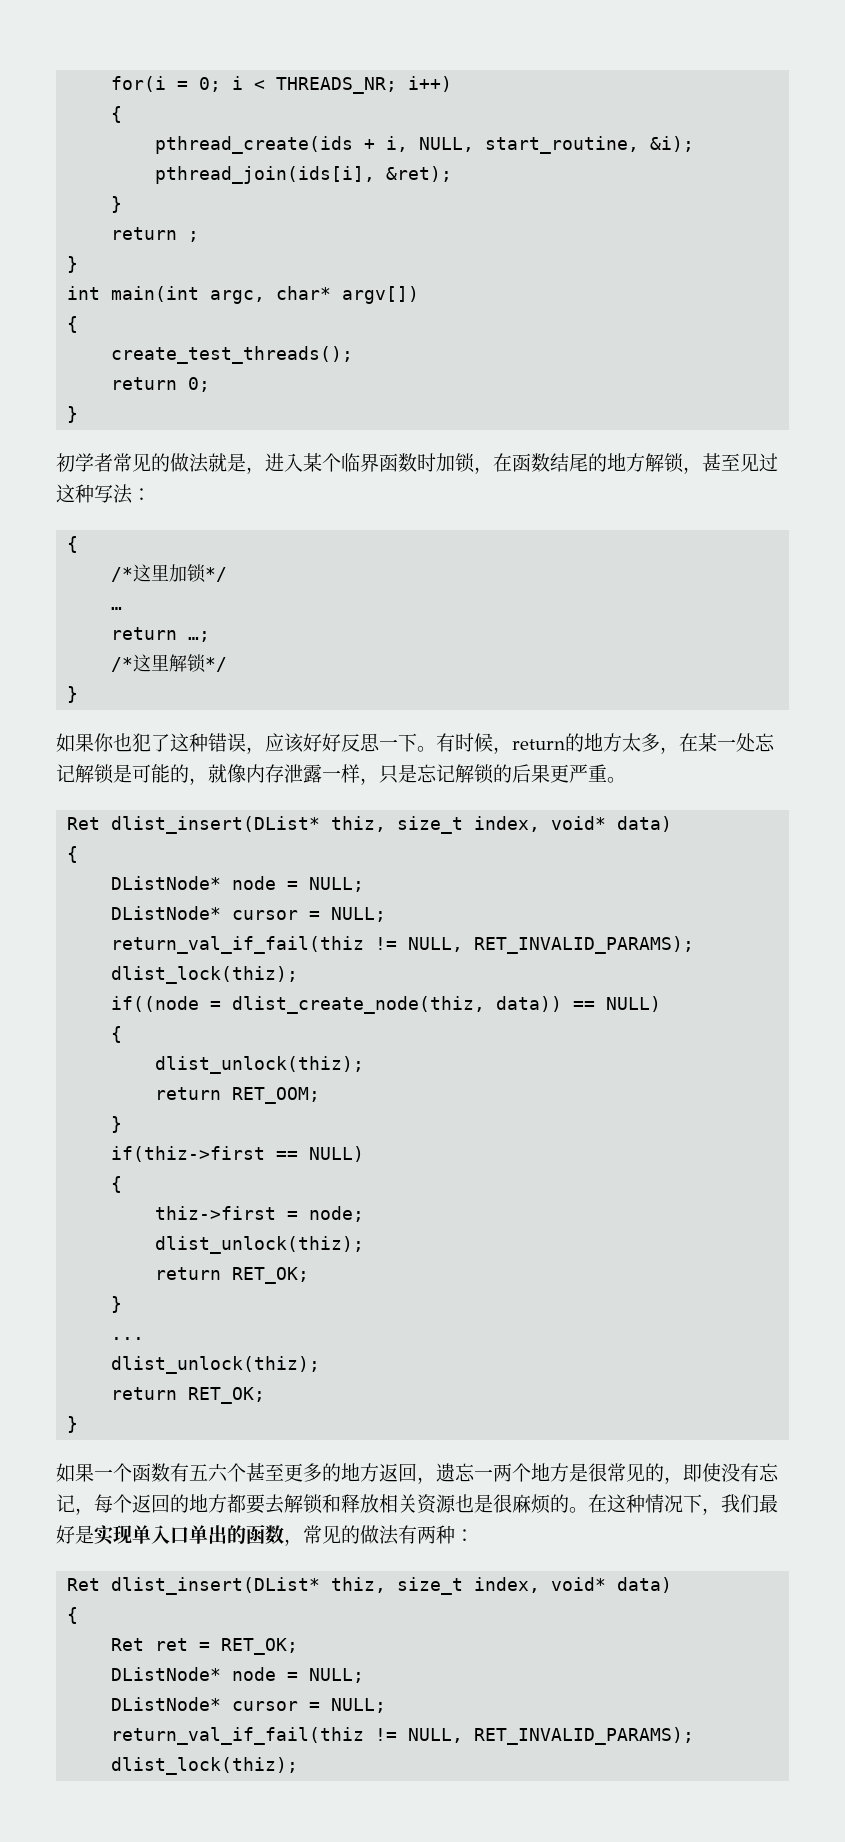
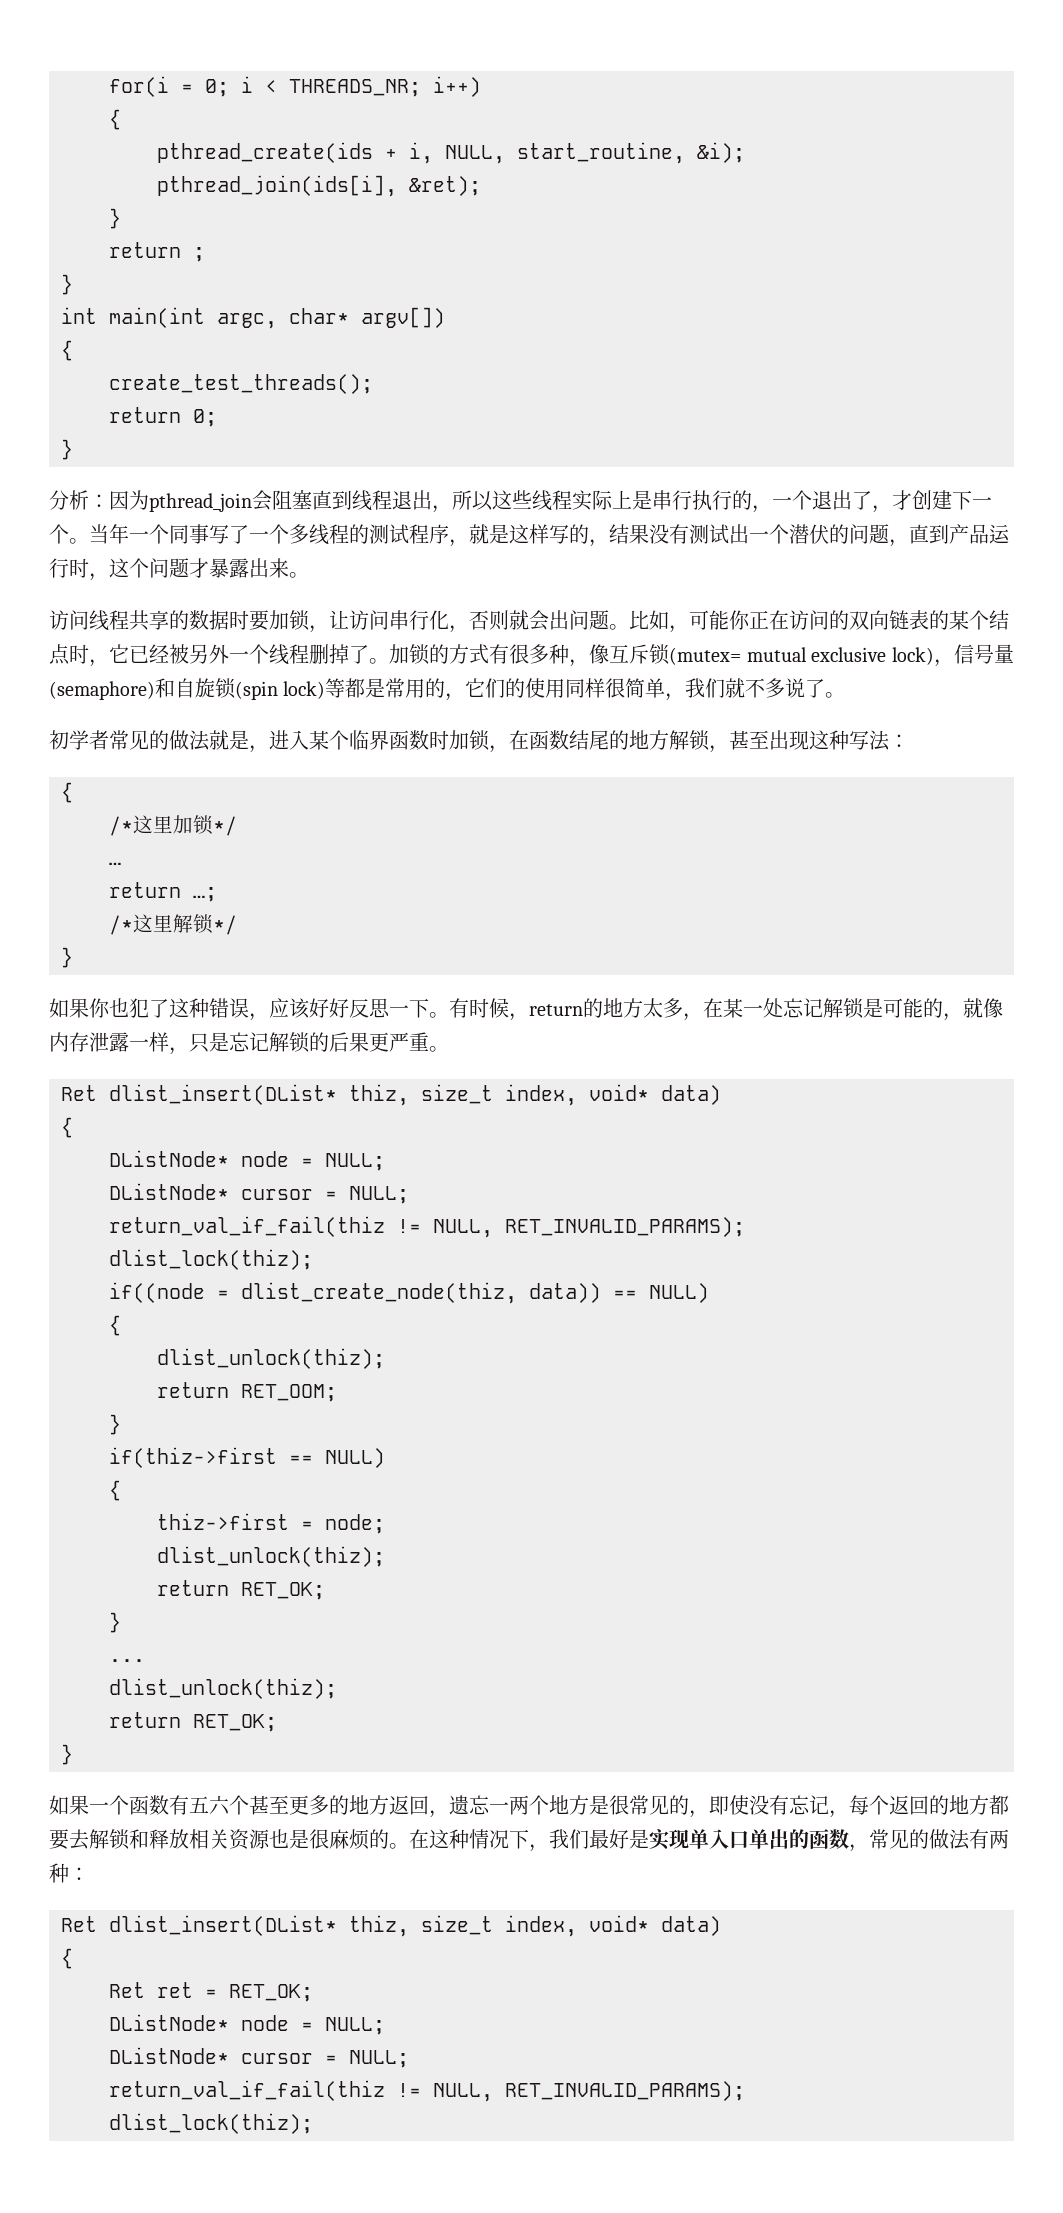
(79, 414) none -> [49,490,992,513] [49,524,1010,547] [49,558,309,581] [49,610,1009,633] [49,644,1014,667] [49,678,846,701] // 分析：因为pthread_join会阻塞直到线程退出，所以这些线程实际上是串行执行的，一个退出了，才创建下一个。当年一个同事写了一个多线程的测试程序，就是这样写的，结果没有测试出一个潜伏的问题，直到产品运行时，这个问题才暴露出来。 // 访问线程共享的数据时要加锁，让访问串行化，否则就会出问题。比如，可能你正在访问的双向链表的某个结点时，它已经被另外一个线程删掉了。加锁的方式有很多种，像互斥锁(mutex= mutual exclusive lock)，信号量(semaphore)和自旋锁(spin lock)等都是常用的，它们的使用同样很简单，我们就不多说了。
[740,453,778,472] 见过 -> [769,730,809,750] 出现

